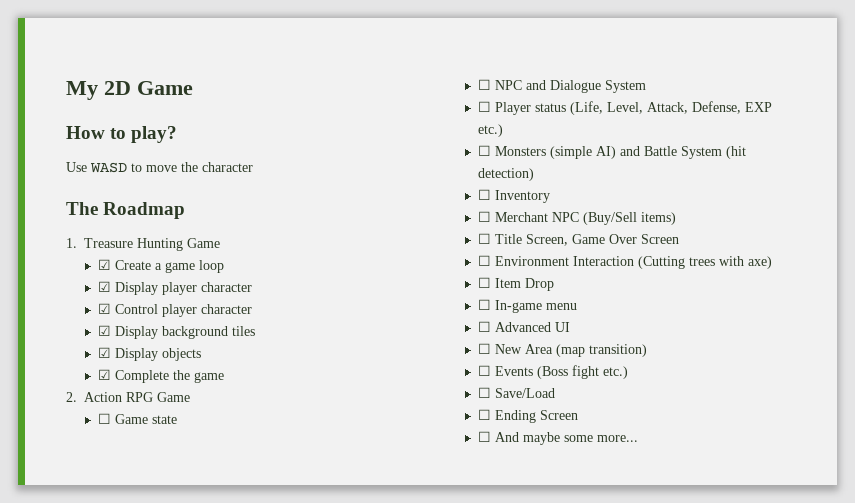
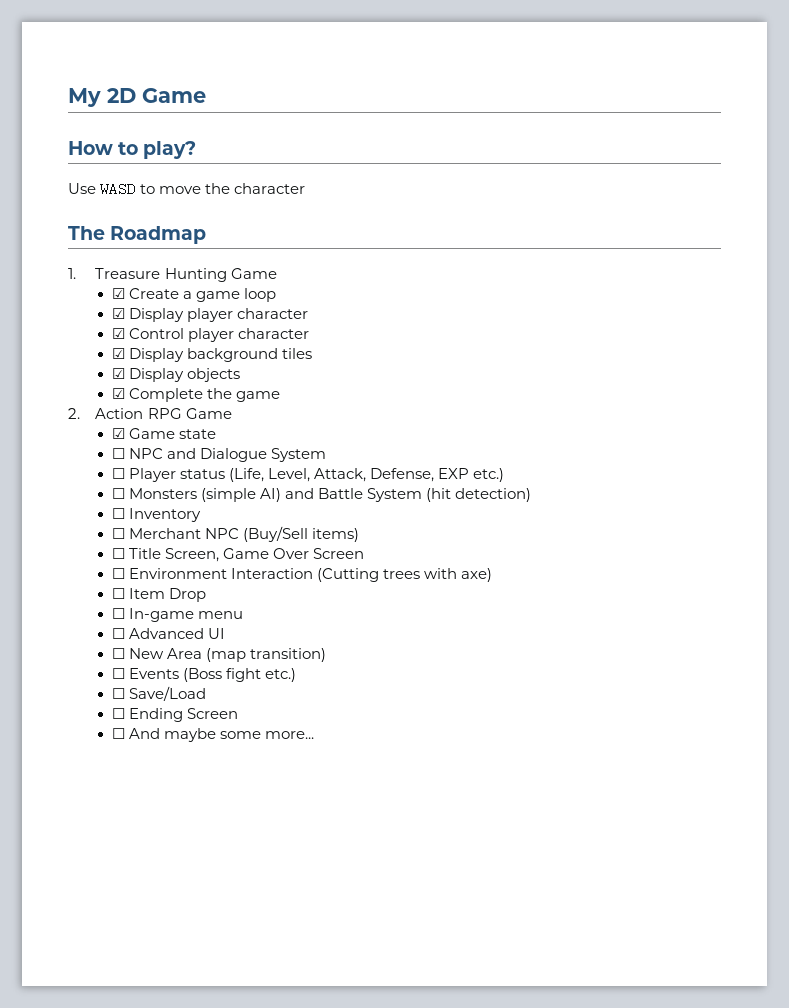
[97,413,111,424] ☐ -> [111,428,125,439] ☑

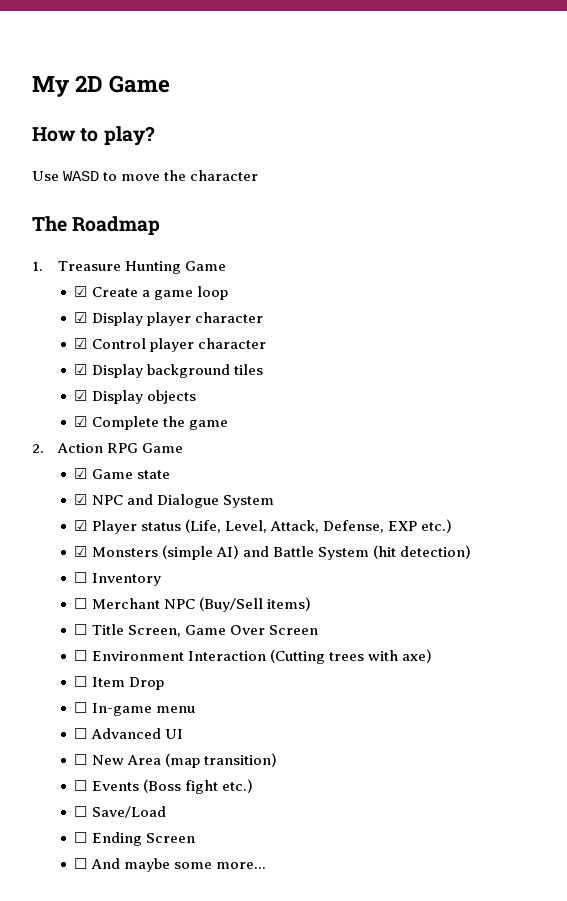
[111,448,125,459] ☐ -> [74,494,88,505] ☑
[111,468,125,479] ☐ -> [74,520,88,531] ☑
[111,488,125,499] ☐ -> [74,546,88,557] ☑

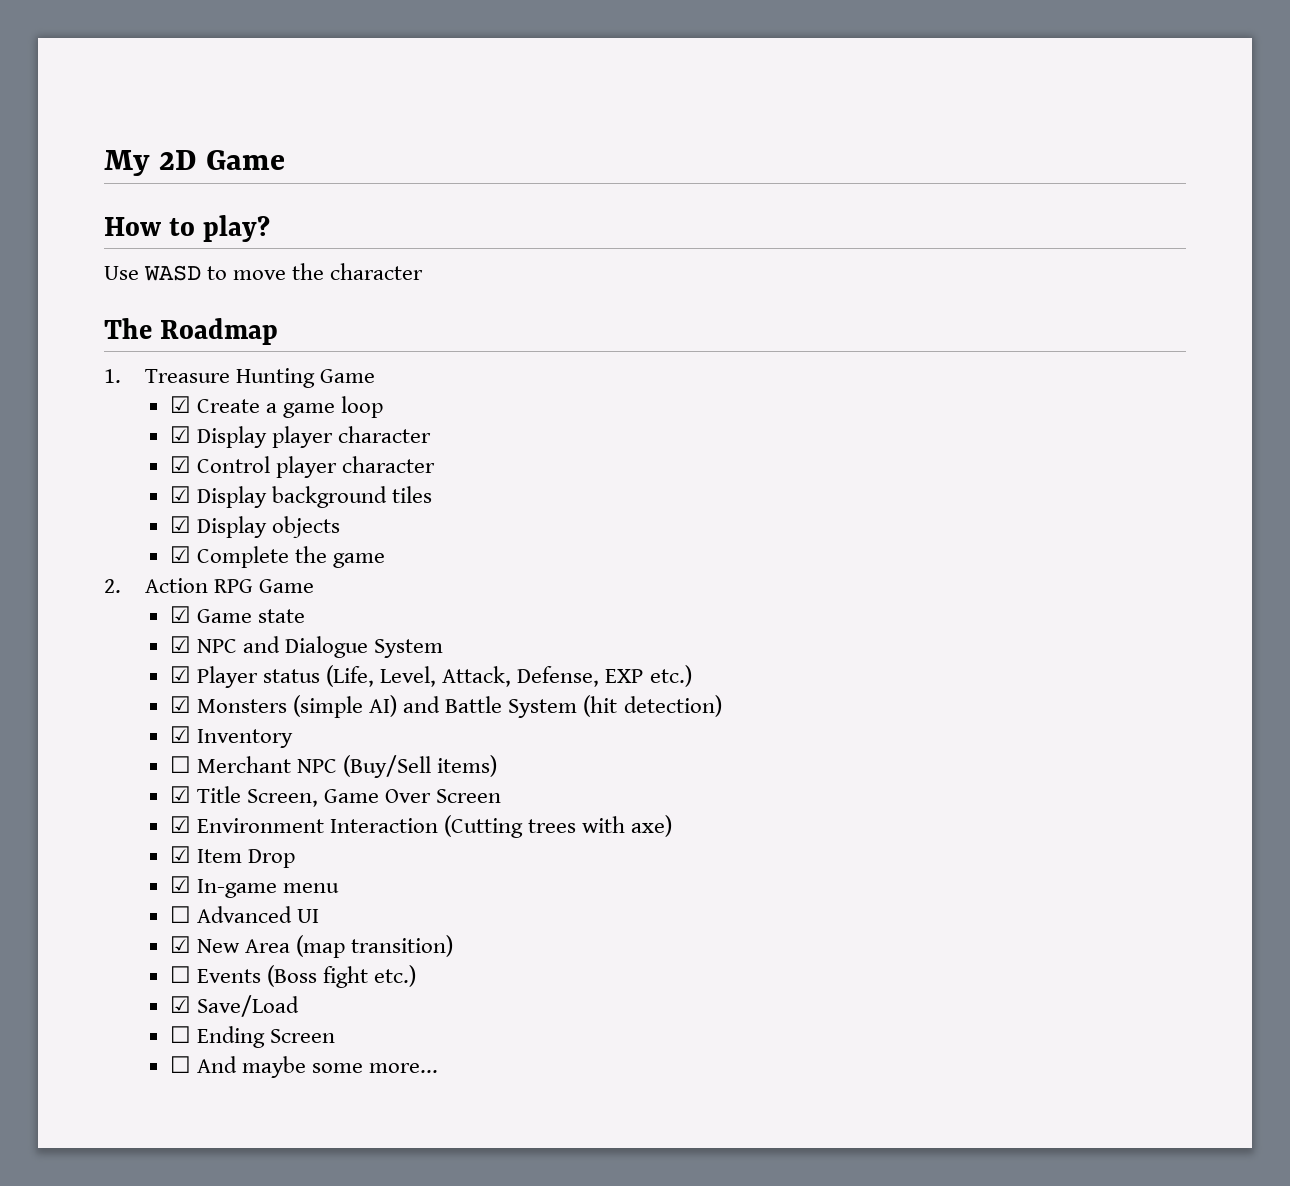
[74,572,88,583] ☐ -> [169,726,191,743] ☑
[74,624,88,635] ☐ -> [169,786,191,803] ☑
[74,650,88,661] ☐ -> [169,816,191,833] ☑
[74,676,88,687] ☐ -> [169,846,191,863] ☑
[74,702,88,713] ☐ -> [169,876,191,893] ☑
[74,754,88,765] ☐ -> [169,936,191,953] ☑
[74,806,88,817] ☐ -> [169,996,191,1013] ☑

